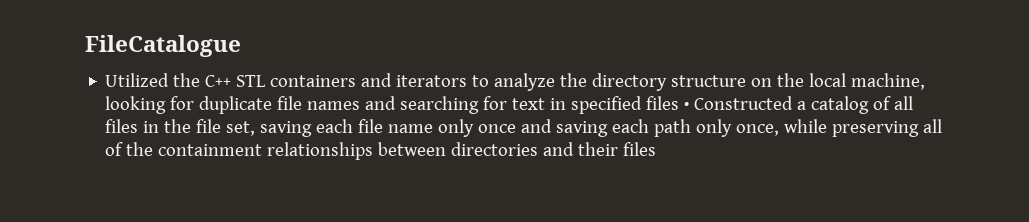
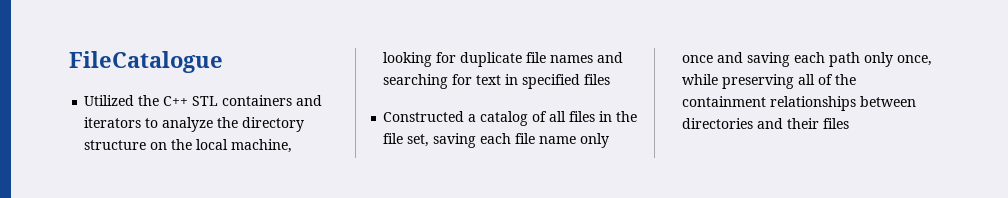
[684,102,690,110] • -> (611, 79) //

